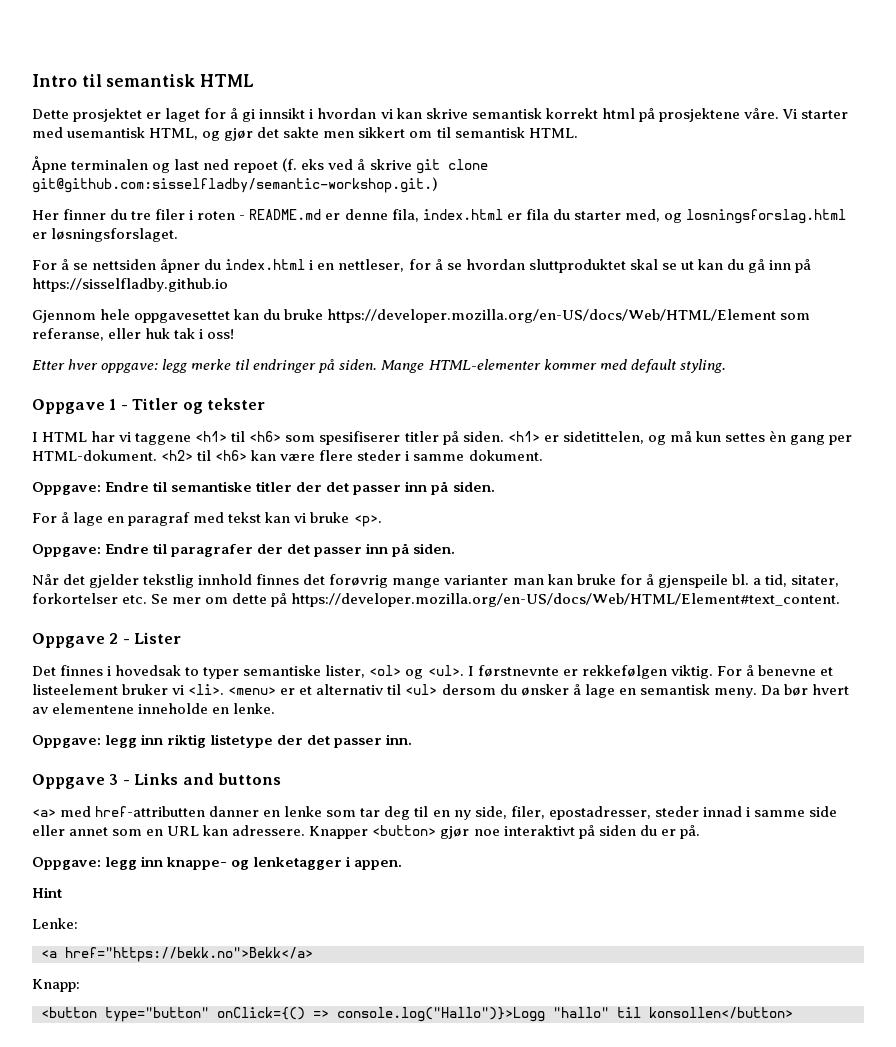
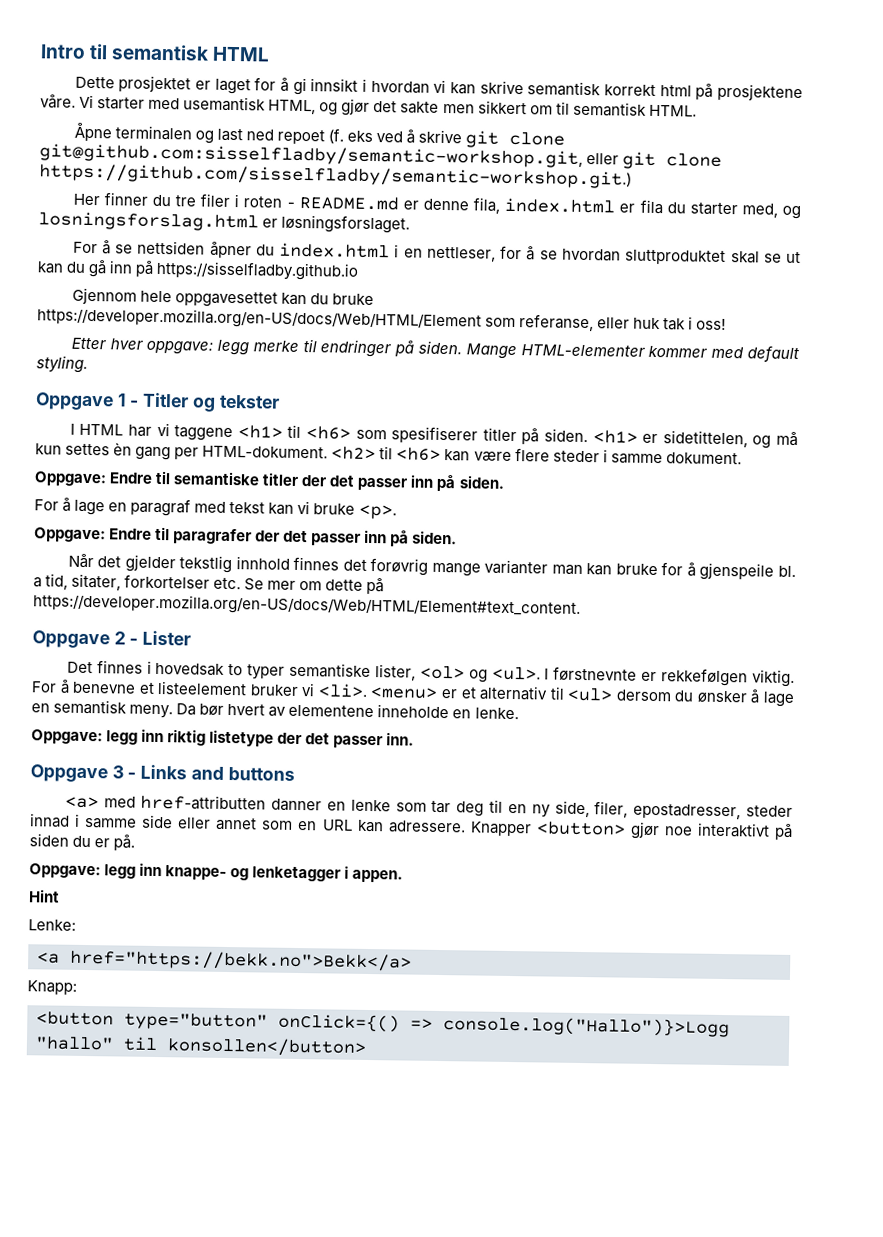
[32,177,438,193] git@github.com:sisselfladby/semantic-workshop.git.) -> [39,143,723,169] [39,163,632,189] git@github.com:sisselfladby/semantic-workshop.git, eller git clone https://github.com/sisselfladby/semantic-workshop.git.)

